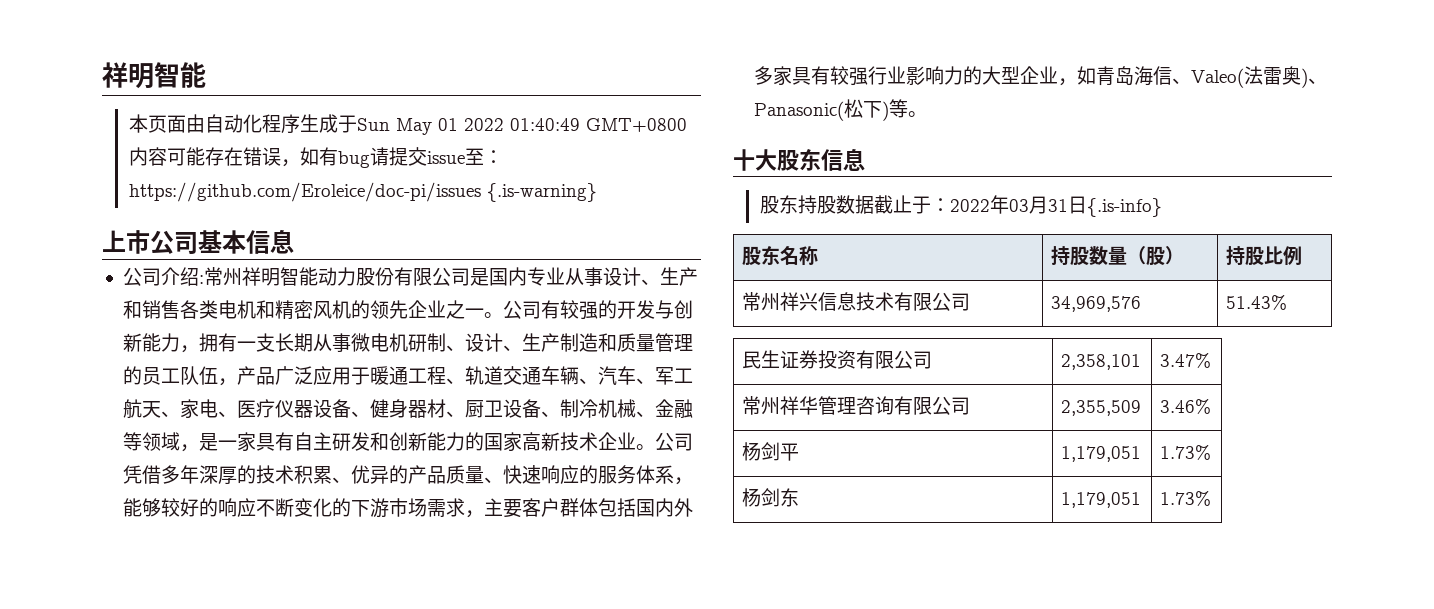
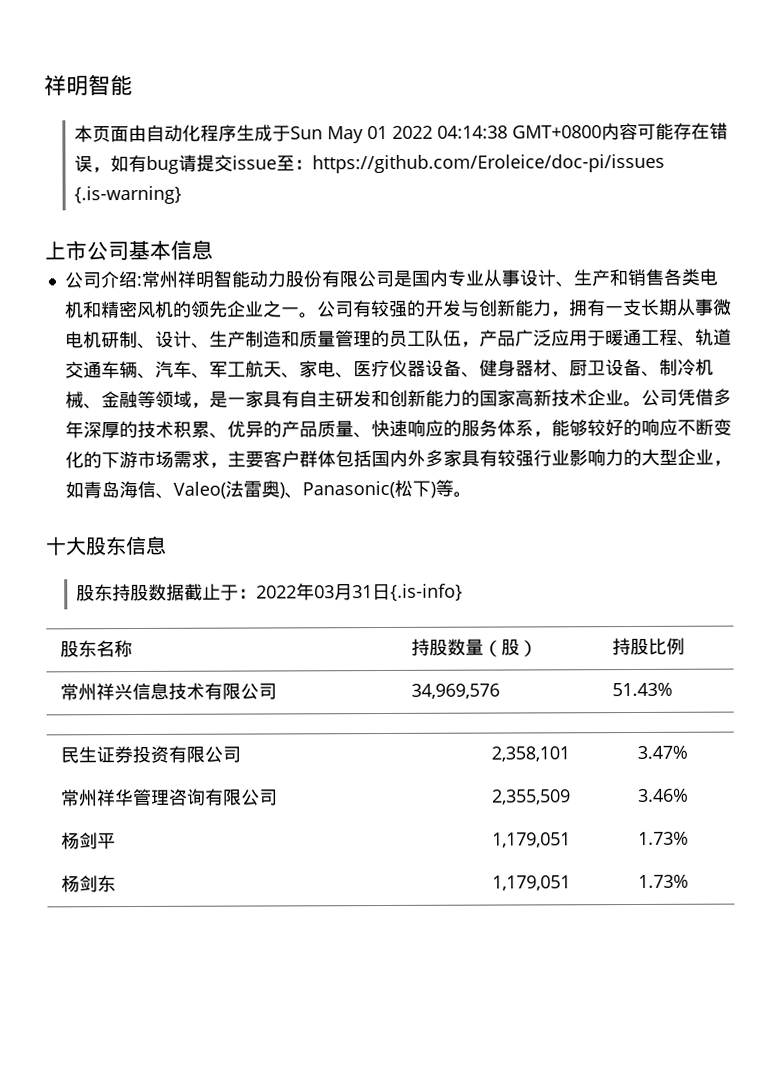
[509,118,580,131] 01:40:49 -> [437,125,509,139] 04:14:38

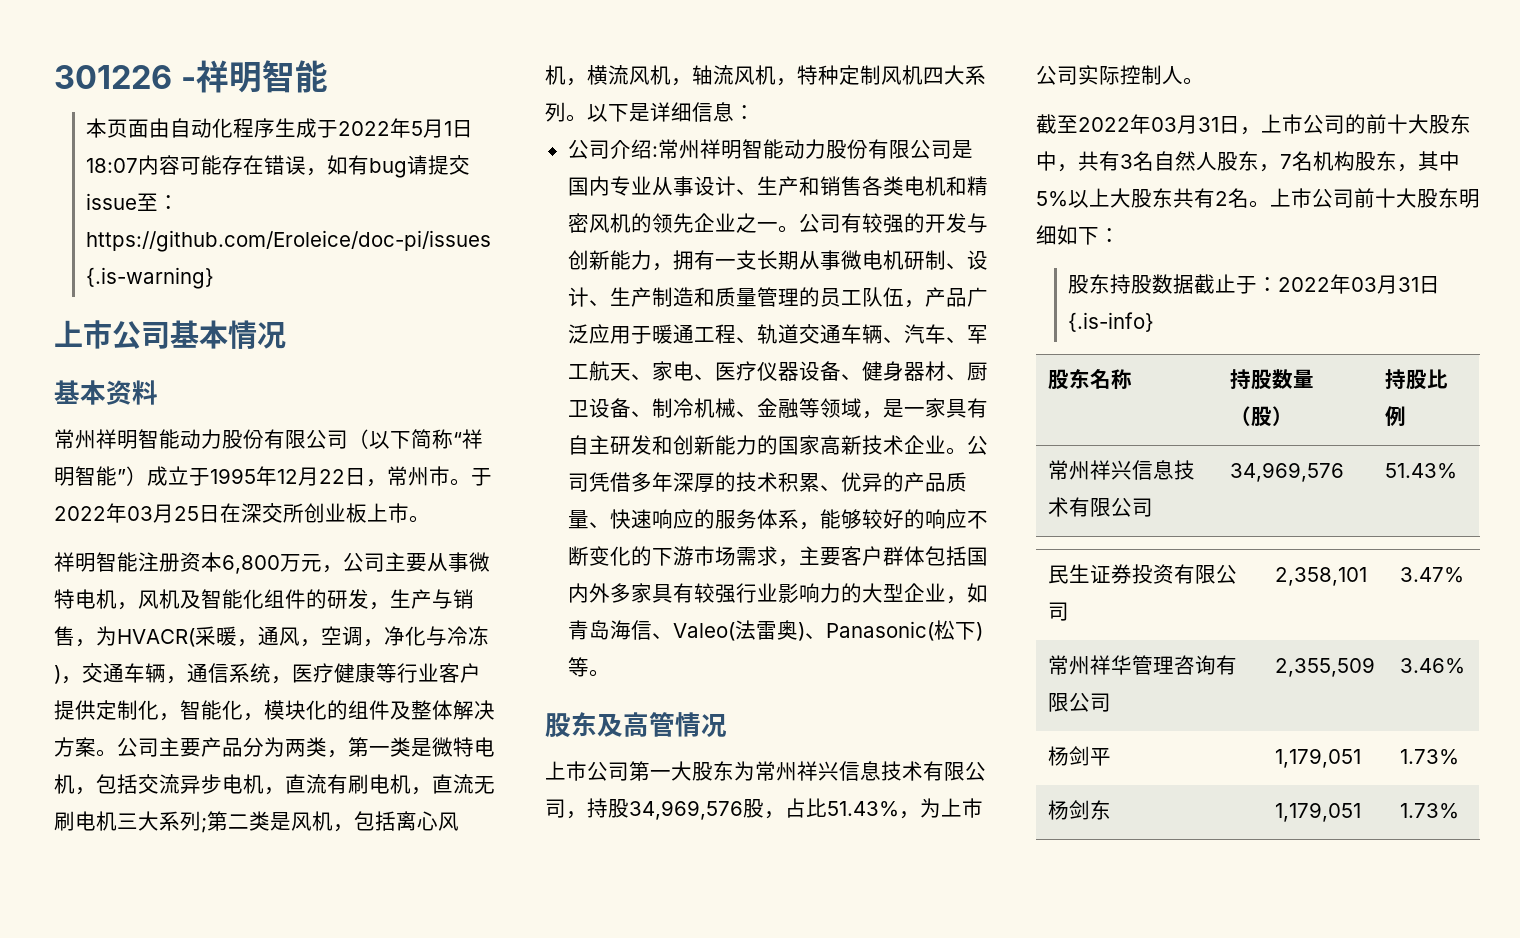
(44, 85) none -> [54,65,196,89] 301226 -
[290,125,603,144] Sun May 01 2022 04:14:38 GMT+0800 -> [338,118,474,138] [86,158,139,173] 2022年5月1日18:07
[170,239,213,260] 信息 -> [228,320,286,349] [54,380,158,405] [54,429,483,449] [54,466,492,487] [54,503,430,523] [54,552,490,574] [54,589,474,610] [54,626,489,647] [54,663,481,684] [54,700,495,721] [54,737,495,758] [54,774,495,795] [54,811,459,833] [545,65,986,86] [545,102,755,122] 情况 // 基本资料 // 常州祥明智能动力股份有限公司（以下简称“祥明智能”）成立于1995年12月22日，常州市。于2022年03月25日在深交所创业板上市。 // 祥明智能注册资本6,800万元，公司主要从事微特电机，风机及智能化组件的研发，生产与销售，为HVACR(采暖，通风，空调，净化与冷冻)，交通车辆，通信系统，医疗健康等行业客户提供定制化，智能化，模块化的组件及整体解决方案。公司主要产品分为两类，第一类是微特电机，包括交流异步电机，直流有刷电机，直流无刷电机三大系列;第二类是风机，包括离心风机，横流风机，轴流风机，特种定制风机四大系列。以下是详细信息：
[45,535,167,556] 十大股东信息 -> [545,712,727,737] [545,761,986,781] [545,798,983,820] [1036,65,1204,85] [1036,114,1471,135] [1036,151,1460,172] [1036,188,1480,208] [1036,225,1120,245] 股东及高管情况 // 上市公司第一大股东为常州祥兴信息技术有限公司，持股34,969,576股，占比51.43%，为上市公司实际控制人。 // 截至2022年03月31日，上市公司的前十大股东中，共有3名自然人股东，7名机构股东，其中5%以上大股东共有2名。上市公司前十大股东明细如下：

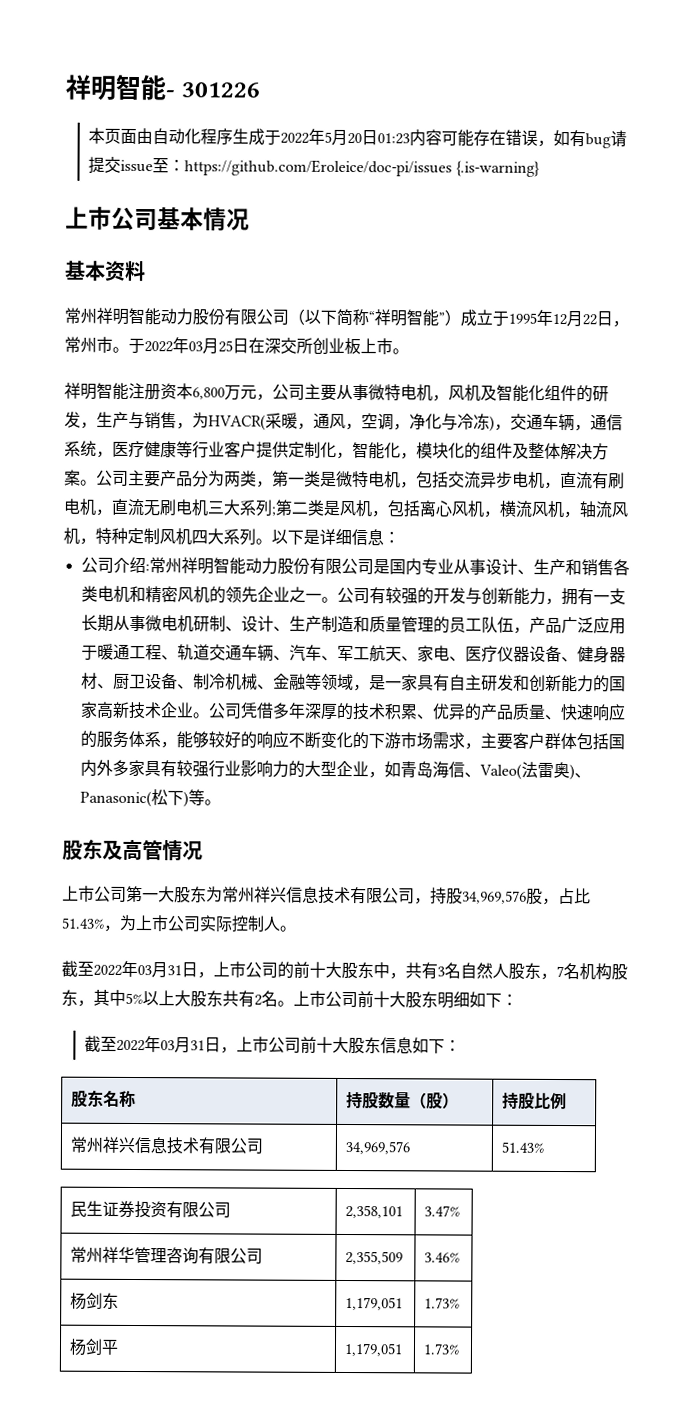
[54,60,328,93] 301226 -祥明智能 -> [65,74,260,101] 祥明智能- 301226
[444,120,474,138] [86,158,139,173] 1日18:07 -> [347,130,411,146] 20日01:23
[1068,274,1441,294] [1068,312,1155,332] 股东持股数据截止于：2022年03月31日{.is-info} -> [84,1035,462,1055] 截至2022年03月31日，上市公司前十大股东信息如下：
[1090,748,1112,766] 平 -> [102,1292,120,1309] 东
[1090,800,1112,820] 东 -> [101,1339,120,1355] 平

